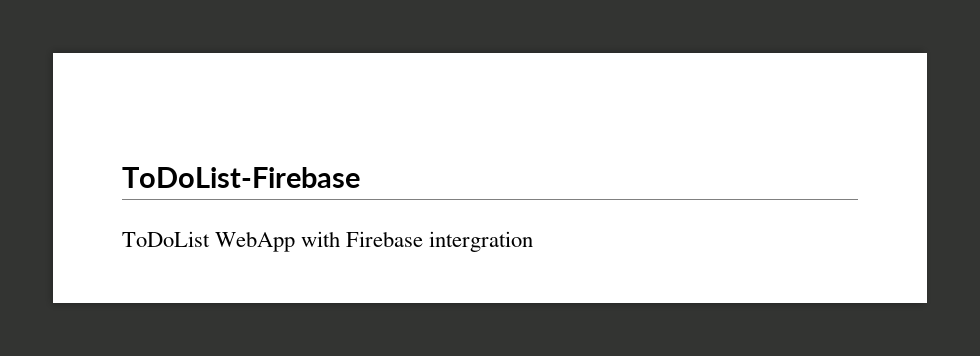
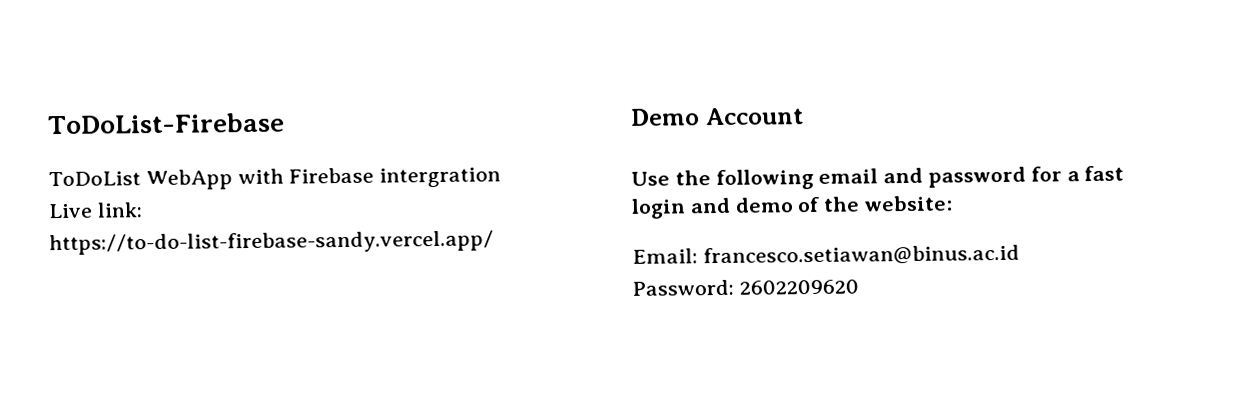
(534, 241) none -> [48,202,143,219] [49,230,494,256] [630,107,804,126] [631,165,1125,191] [631,195,954,219] [632,244,1020,267] [632,279,859,296] // Live link: https://to-do-list-firebase-sandy.vercel.app/ // Demo Account // Use the following email and password for a fast login and demo of the website: // Email: francesco.setiawan@binus.ac.id // Password: 2602209620

